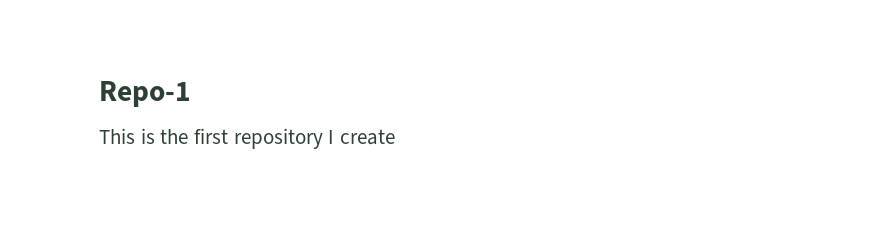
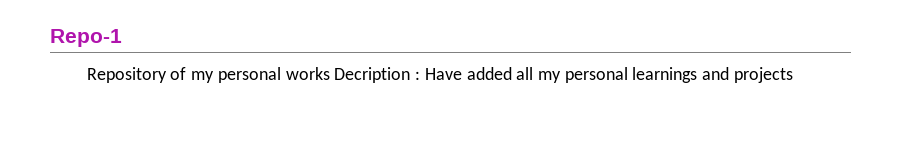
[99,128,396,149] This is the first repository I create -> [86,67,793,83] Repository of my personal works Decription : Have added all my personal learnings and projects

